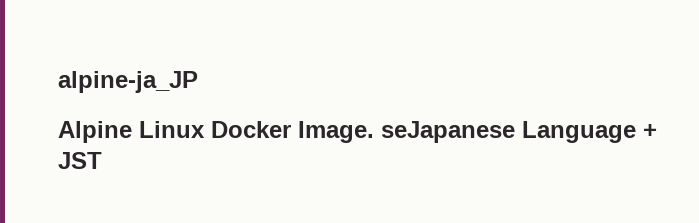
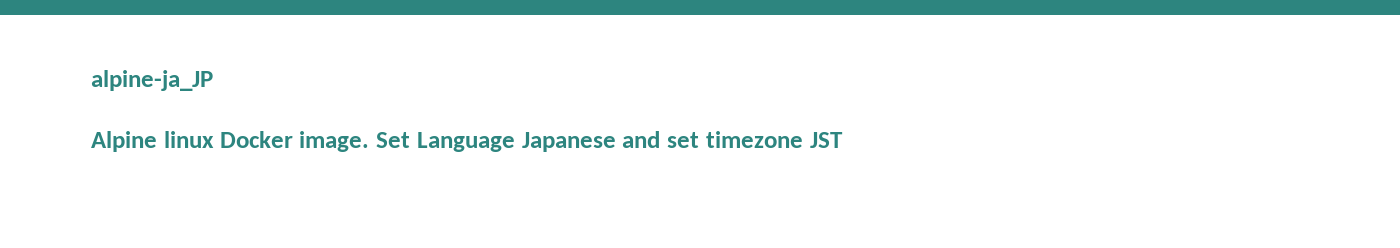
[139,121,657,143] Linux Docker Image. seJapanese Language + -> [163,131,803,152] linux Docker image. Set Language Japanese and set timezone

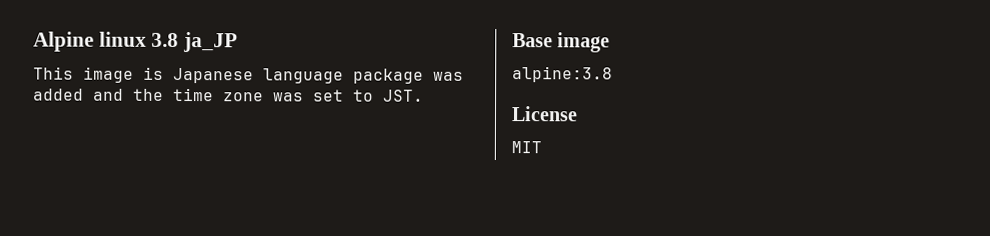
[91,70,213,91] alpine-ja_JP // -> (33, 41) none
[219,131,843,152] Docker image. Set Language Japanese and set timezone JST -> [151,32,239,53] [33,66,464,84] [33,87,424,102] [512,32,611,53] [512,66,613,83] [511,106,578,122] [511,141,542,154] 3.8 ja_JP // This image is Japanese language package was added and the time zone was set to JST. // Base image // alpine:3.8 // License // MIT

